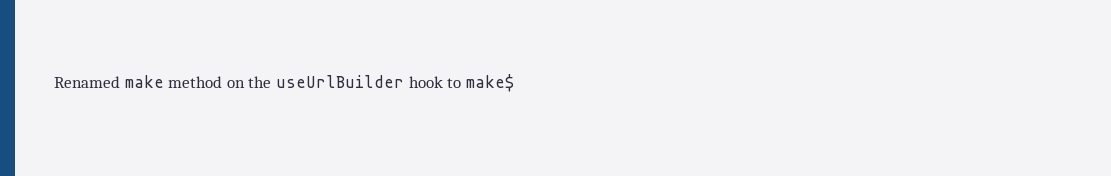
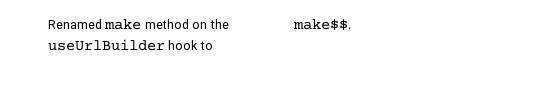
[465,74,514,92] make$ -> [293,19,351,30] make$$.

